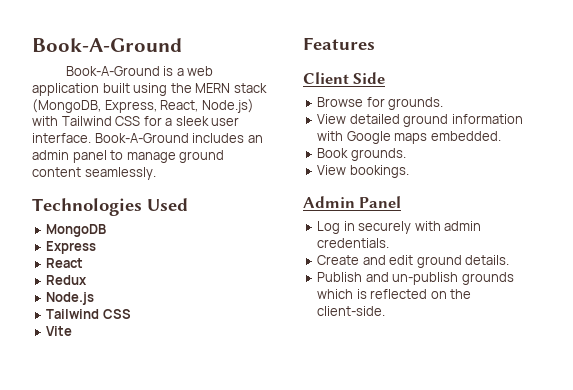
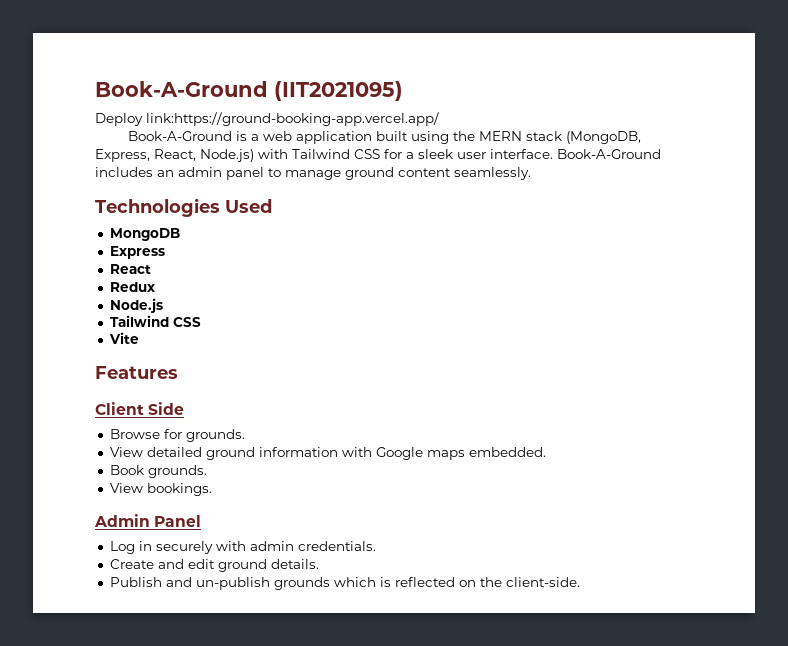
[32,38,182,52] Book-A-Ground -> [95,81,403,101] [95,112,439,126] Book-A-Ground (IIT2021095) // Deploy link:https://ground-booking-app.vercel.app/

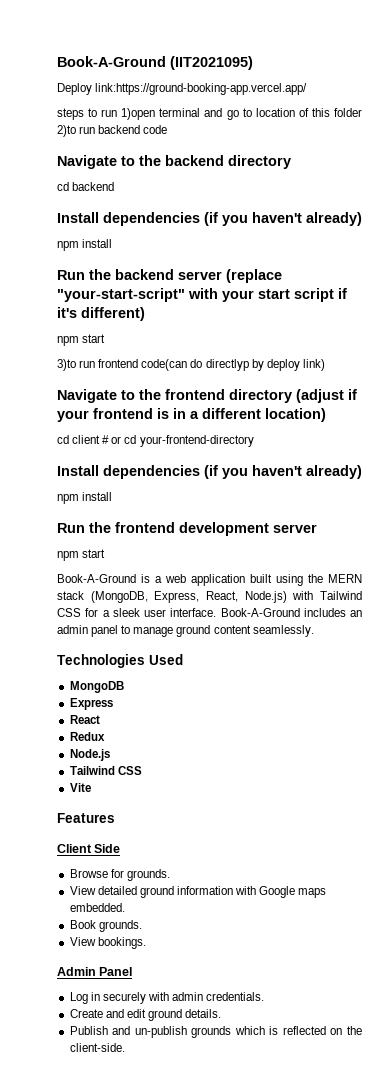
(439, 119) none -> [57,108,362,120] [57,125,168,137] [57,155,291,169] [57,182,115,191] [57,212,362,226] [57,239,113,251] [57,269,282,283] [57,288,347,302] [57,307,145,321] [57,334,106,346] [57,359,325,371] [57,389,357,403] [57,408,326,422] [57,435,254,447] [57,465,362,479] [57,492,113,504] [57,522,317,536] [57,549,106,561] // steps to run 1)open terminal and go to location of this folder 2)to run backend code // Navigate to the backend directory // cd backend // Install dependencies (if you haven't already) // npm install // Run the backend server (replace "your-start-script" with your start script if it's different) // npm start // 3)to run frontend code(can do directlyp by deploy link) // Navigate to the frontend directory (adjust if your frontend is in a different location) // cd client # or cd your-frontend-directory // Install dependencies (if you haven't already) // npm install // Run the frontend development server // npm start

